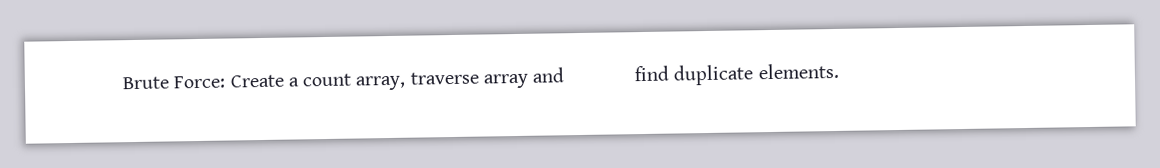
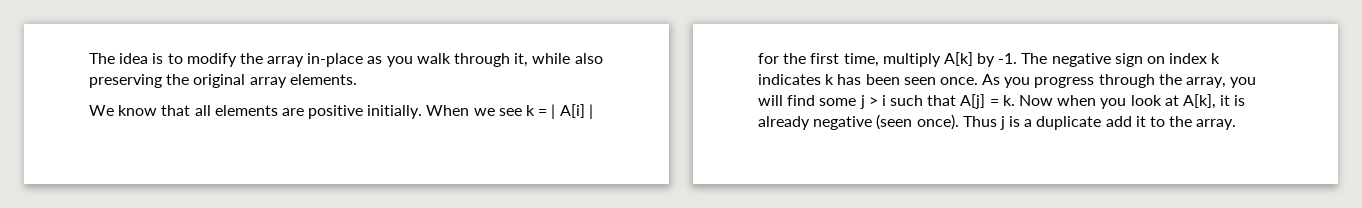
[122,62,839,91] Brute Force: Create a count array, traverse array and find duplicate elements. -> [89,53,603,67] [89,74,357,88] [89,104,593,119] [758,52,1221,67] [758,74,1257,88] [758,94,1246,109] [758,114,1237,130] The idea is to modify the array in-place as you walk through it, while also preserving the original array elements. // We know that all elements are positive initially. When we see k = | A[i] | for the first time, multiply A[k] by -1. The negative sign on index k indicates k has been seen once. As you progress through the array, you will find some j > i such that A[j] = k. Now when you look at A[k], it is already negative (seen once). Thus j is a duplicate add it to the array.

